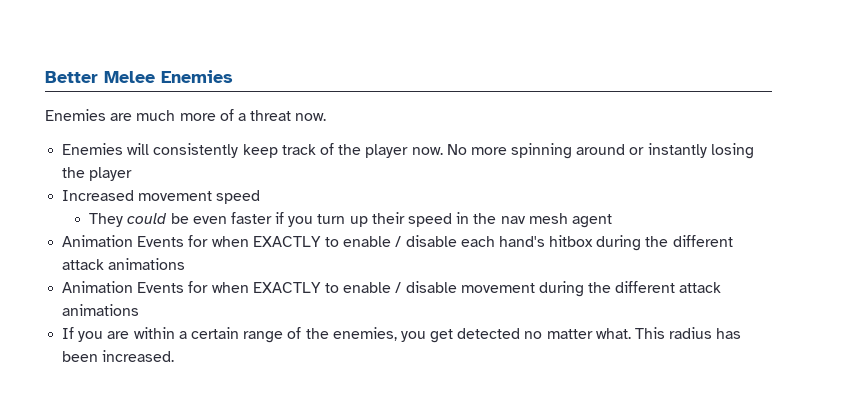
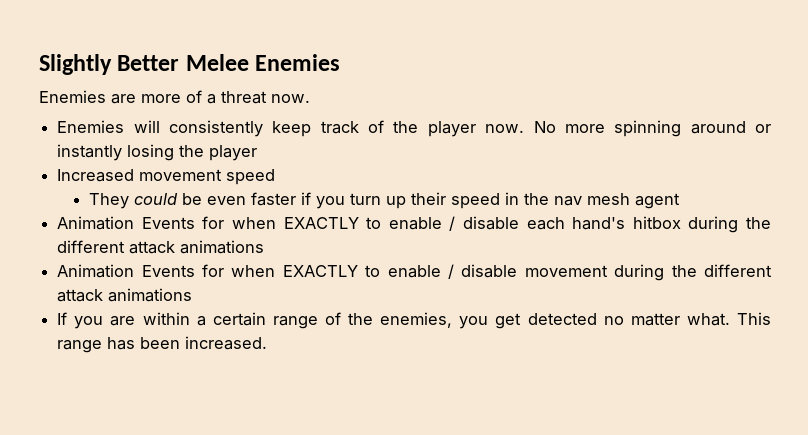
(45, 77) none -> [39,54,112,75] Slightly
[136,110,176,121] much -> (136, 99) none
[669,327,713,339] radius -> [57,340,103,353] range

